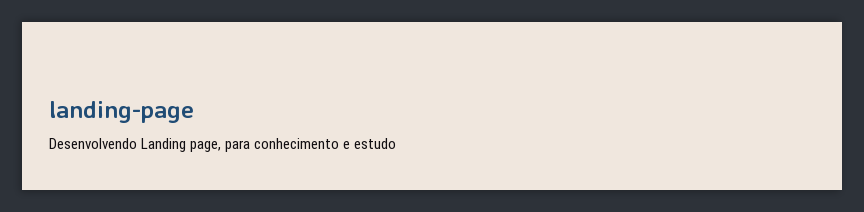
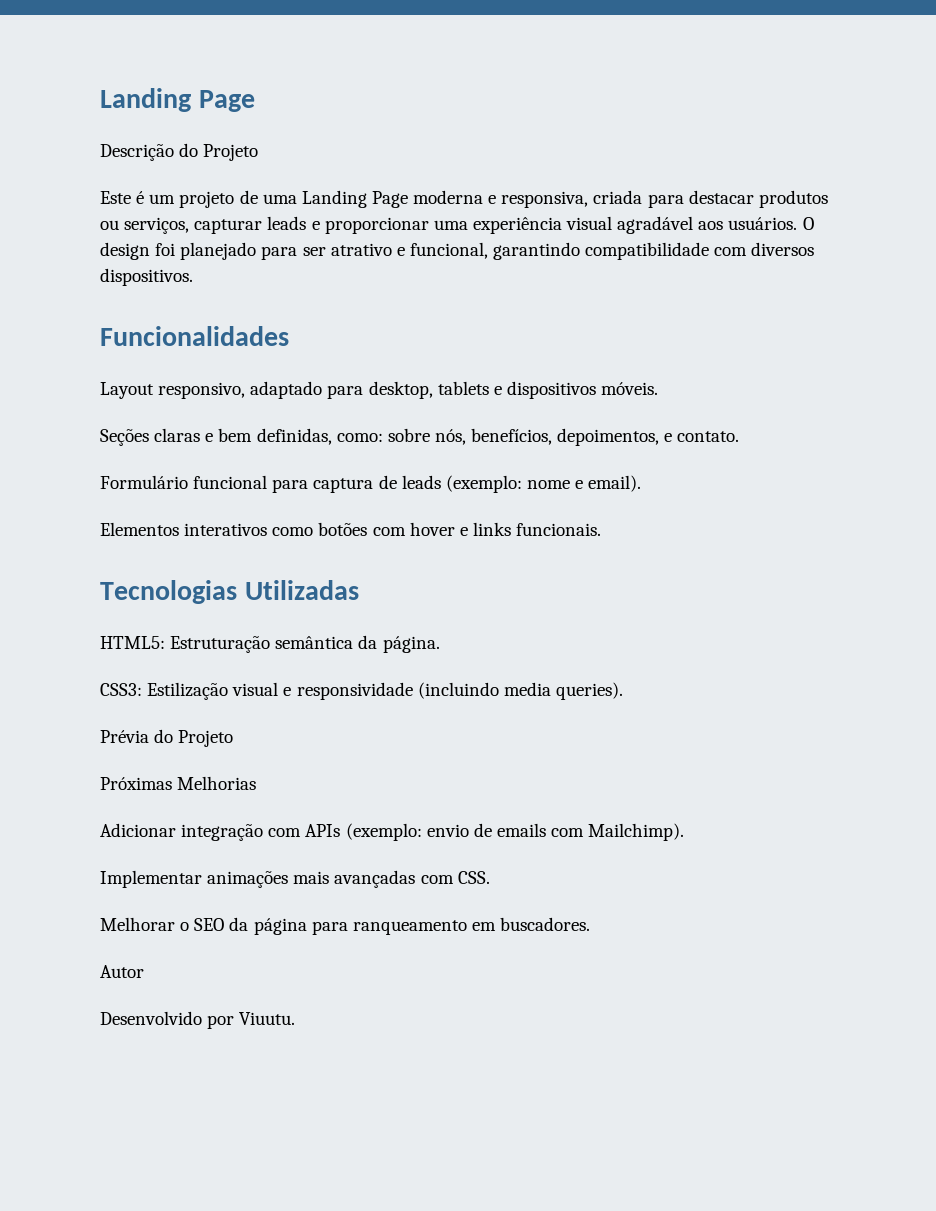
[49,101,194,123] [49,138,397,152] landing-page // Desenvolvendo Landing page, para conhecimento e estudo -> [100,88,255,112] [100,143,259,161] [100,190,828,208] [100,216,814,234] [100,242,815,260] [100,268,193,286] [100,326,289,346] [100,381,659,399] [100,428,740,446] [100,475,642,493] [100,522,602,536] [100,580,359,604] [100,635,440,653] [100,682,623,700] [100,729,234,747] [100,776,257,790] [100,823,685,841] [100,870,490,888] [100,917,591,935] [100,965,144,978] [100,1011,296,1029] Landing Page // Descrição do Projeto // Este é um projeto de uma Landing Page moderna e responsiva, criada para destacar produtos ou serviços, capturar leads e proporcionar uma experiência visual agradável aos usuários. O design foi planejado para ser atrativo e funcional, garantindo compatibilidade com diversos dispositivos. // Funcionalidades // Layout responsivo, adaptado para desktop, tablets e dispositivos móveis. // Seções claras e bem definidas, como: sobre nós, benefícios, depoimentos, e contato. // Formulário funcional para captura de leads (exemplo: nome e email). // Elementos interativos como botões com hover e links funcionais. // Tecnologias Utilizadas // HTML5: Estruturação semântica da página. // CSS3: Estilização visual e responsividade (incluindo media queries). // Prévia do Projeto // Próximas Melhorias // Adicionar integração com APIs (exemplo: envio de emails com Mailchimp). // Implementar animações mais avançadas com CSS. // Melhorar o SEO da página para ranqueamento em buscadores. // Autor // Desenvolvido por Viuutu.

